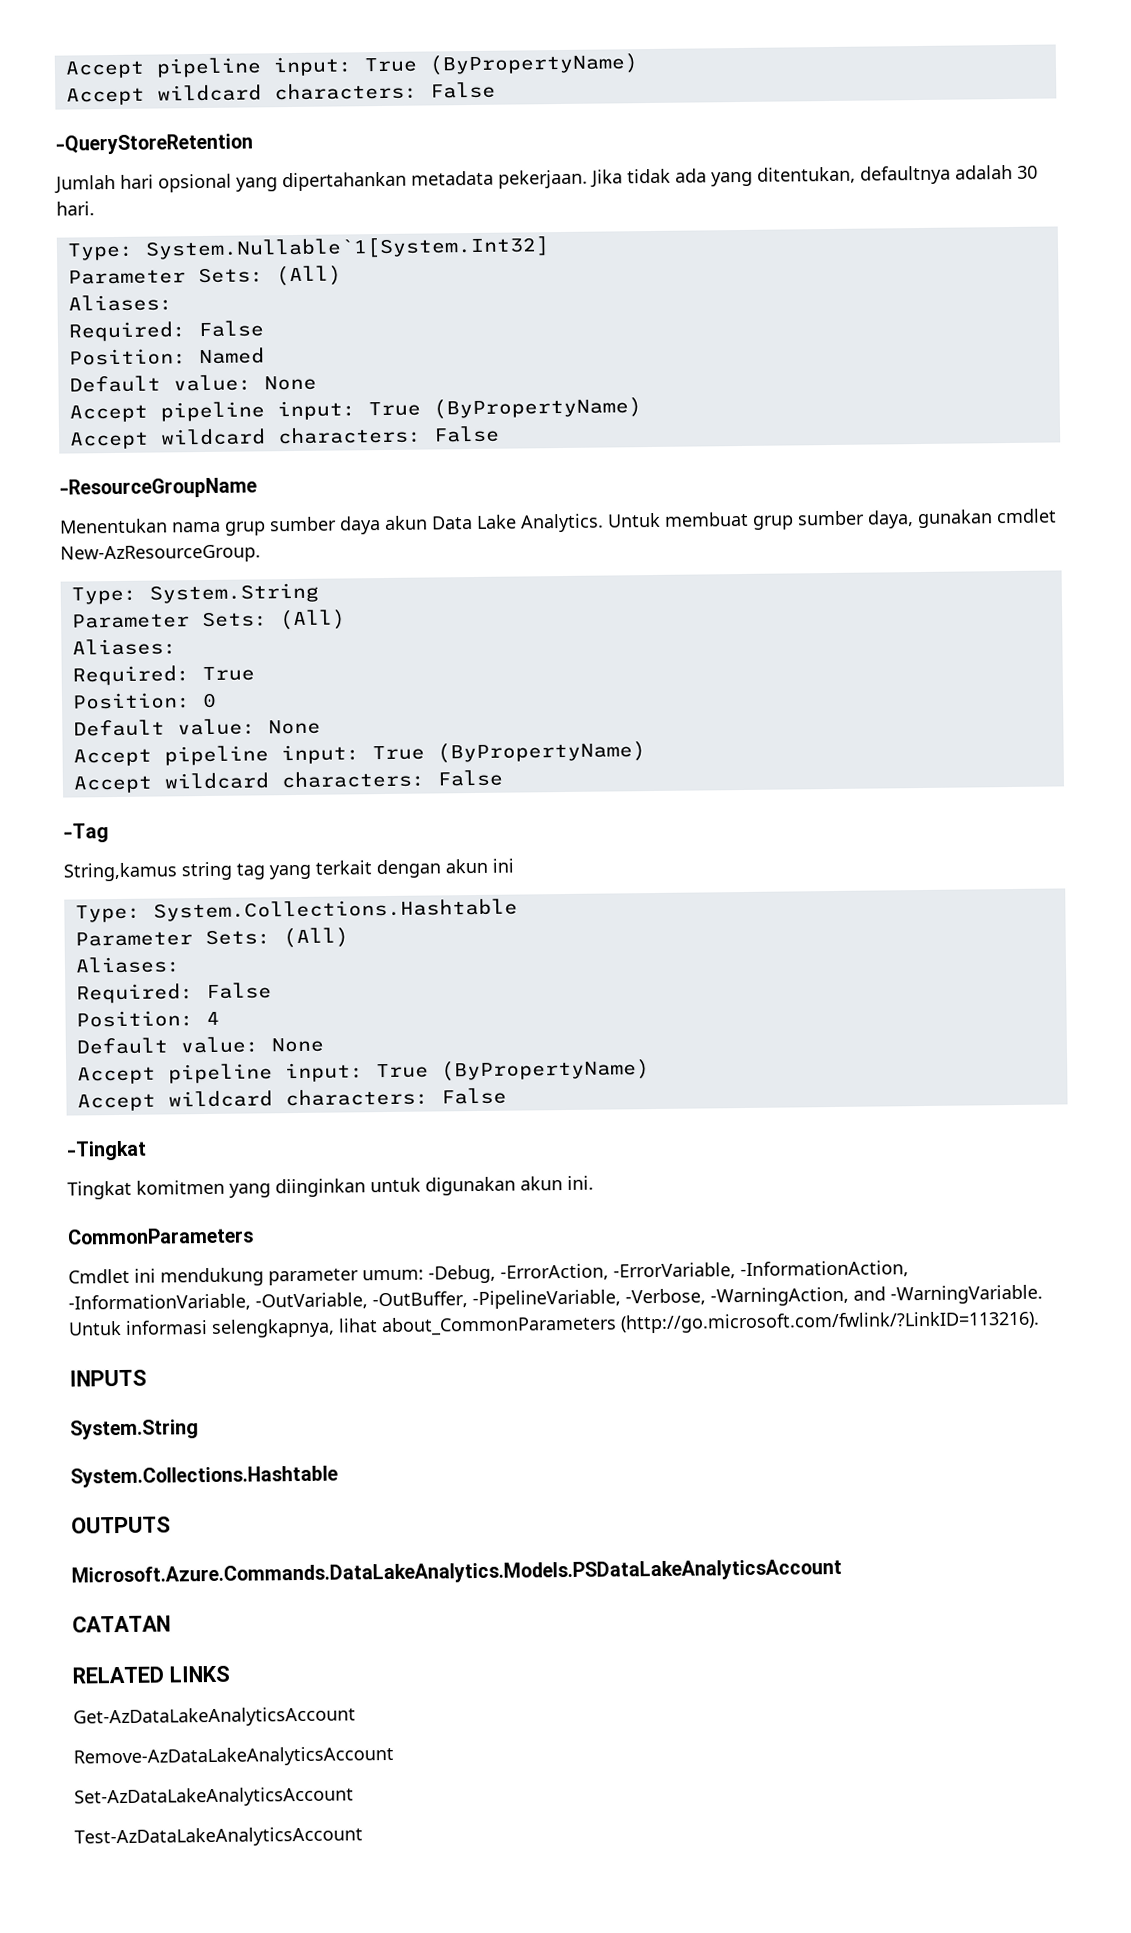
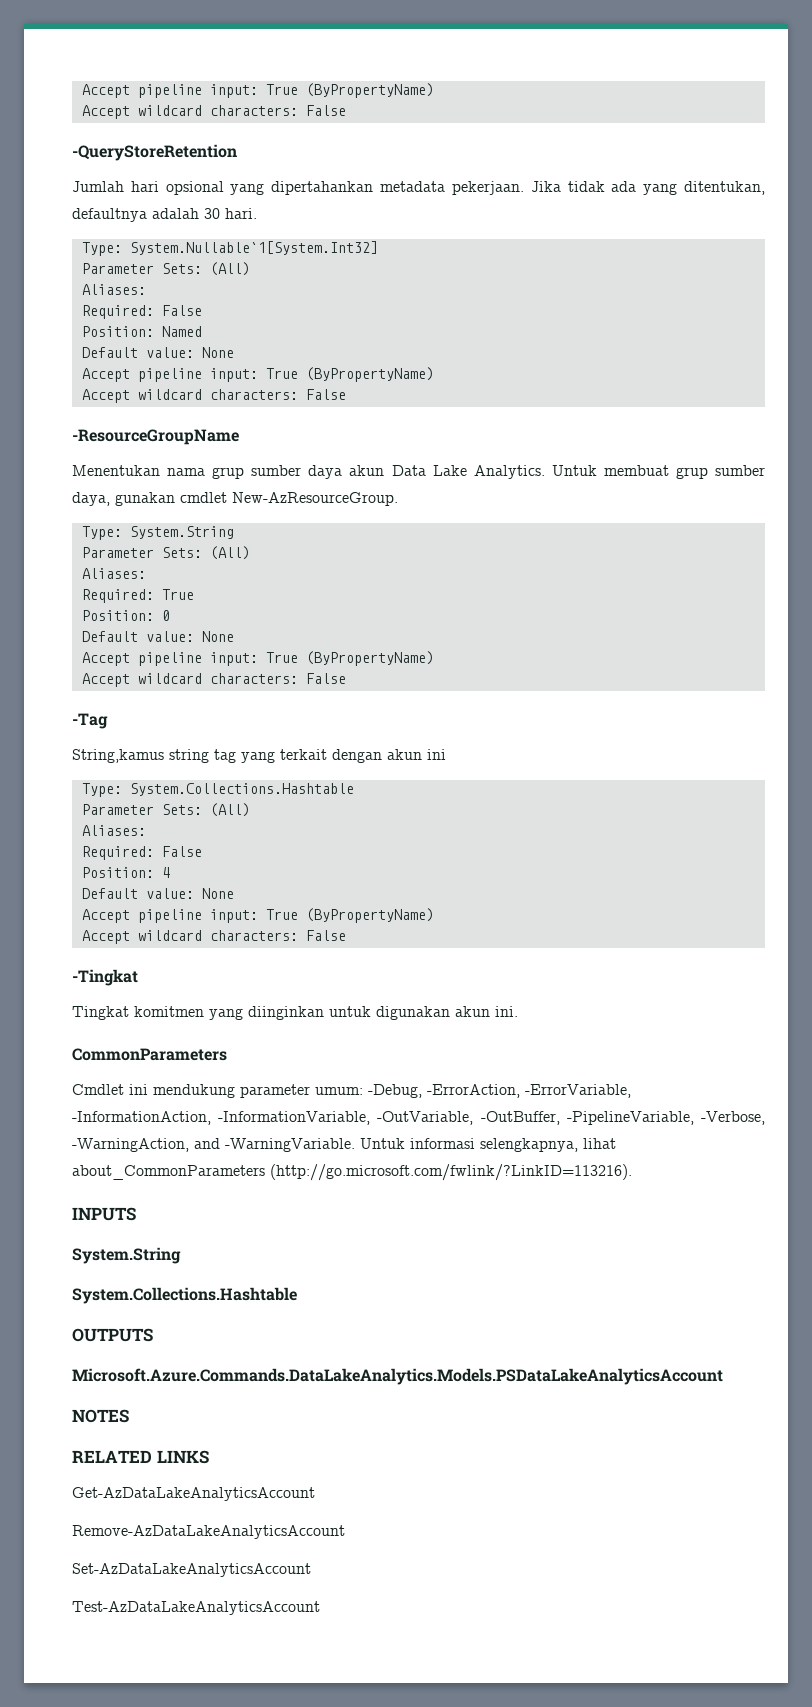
[72,1615,171,1633] CATATAN -> [72,1409,129,1423] NOTES

